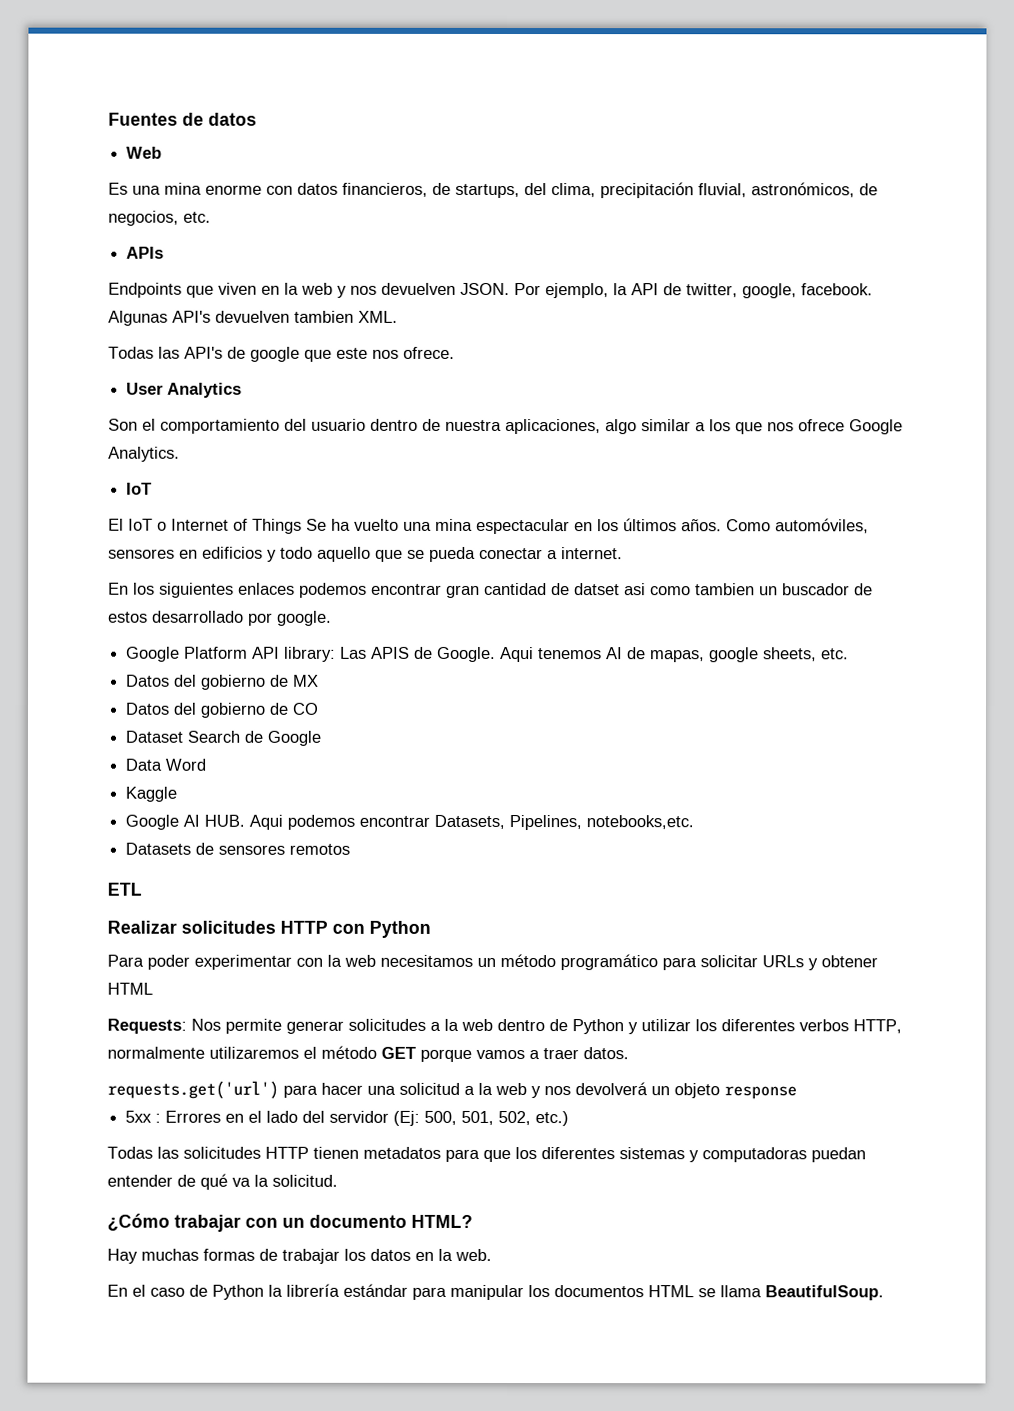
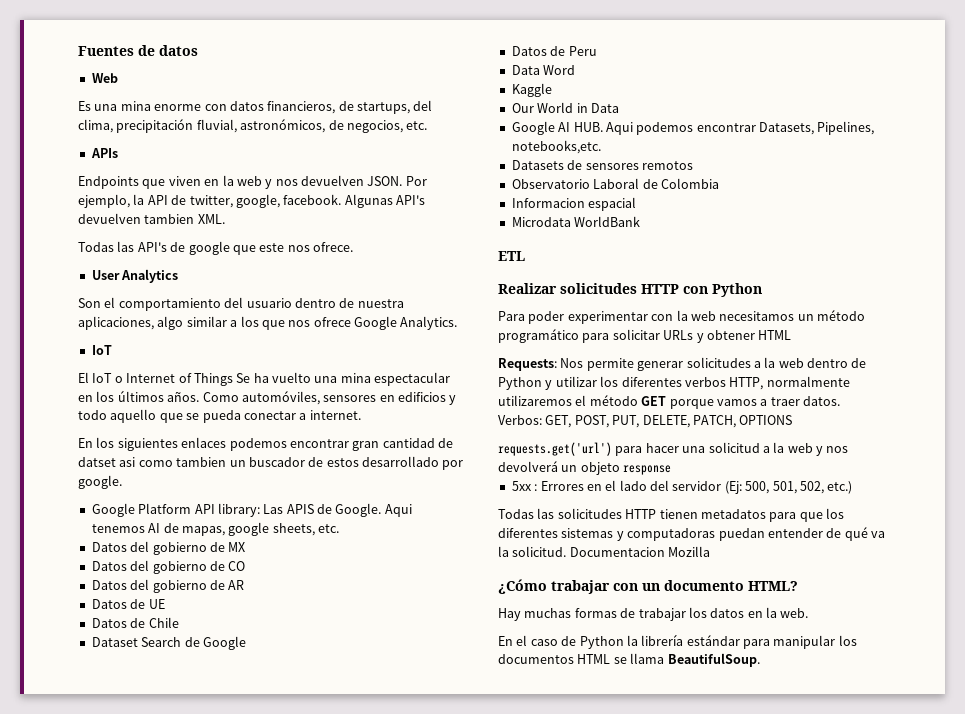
(320, 708) none -> [91,579,245,593] [91,599,165,609] [91,617,179,628] // Datos del gobierno de AR // Datos de UE // Datos de Chile
(322, 738) none -> [511,46,597,56] // Datos de Peru
(178, 794) none -> [511,102,619,113] // Our World in Data
(351, 849) none -> [511,178,719,189] [511,197,637,211] [511,216,641,227] // Observatorio Laboral de Colombia // Informacion espacial // Microdata WorldBank
(629, 1053) none -> [498,415,793,428] Verbos: GET, POST, PUT, DELETE, PATCH, OPTIONS
(338, 1180) none -> [569,546,711,557] Documentacion Mozilla

